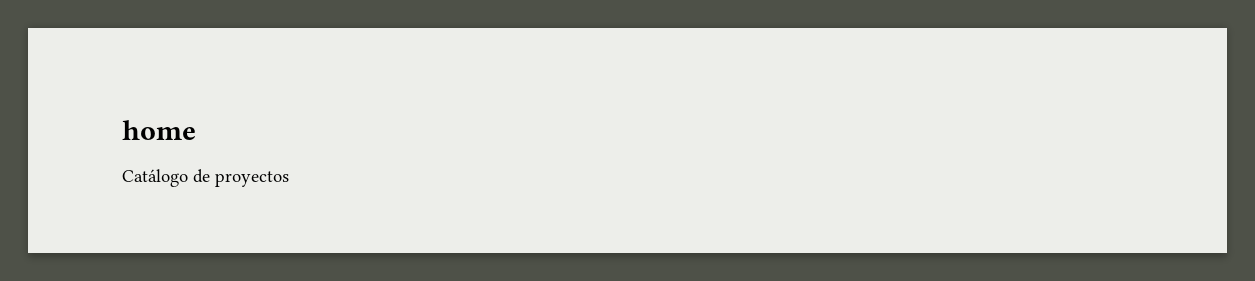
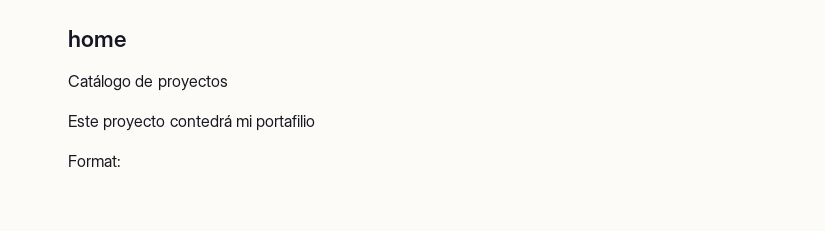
(289, 179) none -> [68,115,316,131] [68,155,121,167] // Este proyecto contedrá mi portafilio // Format:

